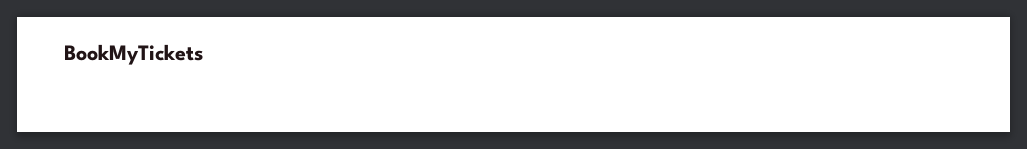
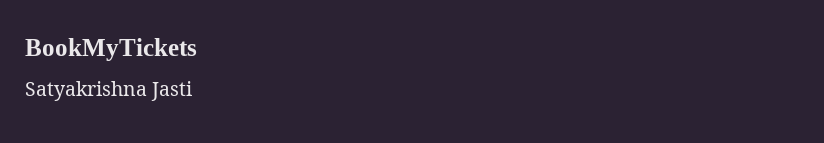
(203, 54) none -> [25,81,193,101] // Satyakrishna Jasti

